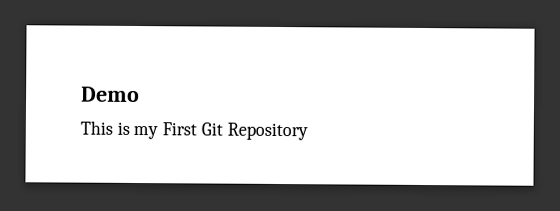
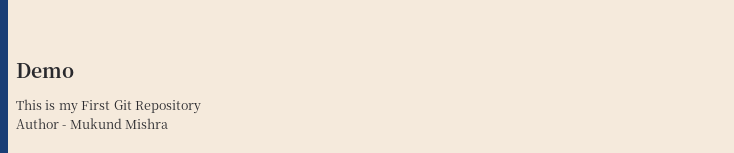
(308, 131) none -> [16,118,169,129] // Author - Mukund Mishra

